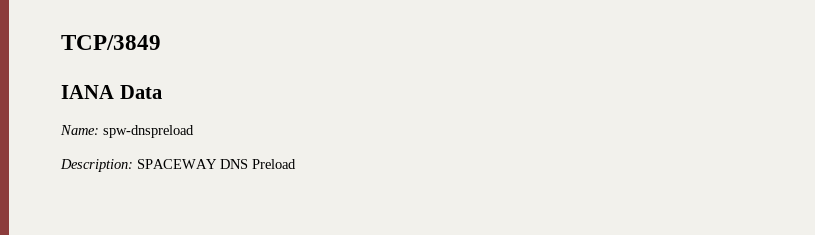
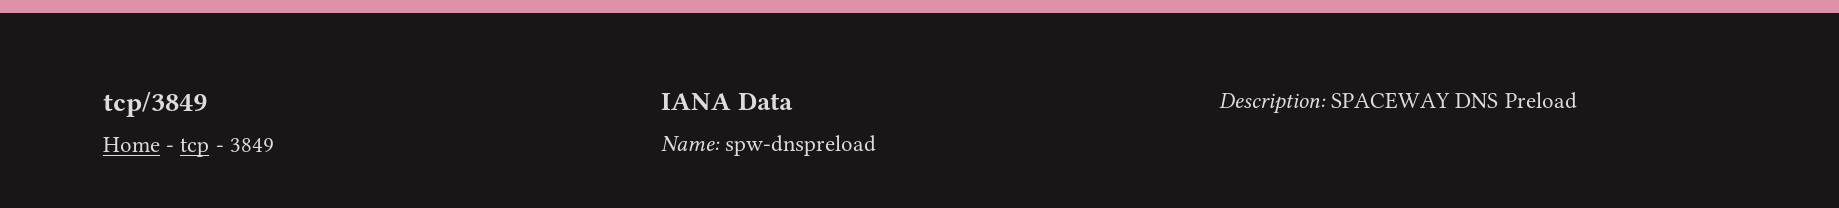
[61,35,161,50] TCP/3849 -> [103,91,207,117] [103,137,274,157] tcp/3849 // Home - tcp - 3849

